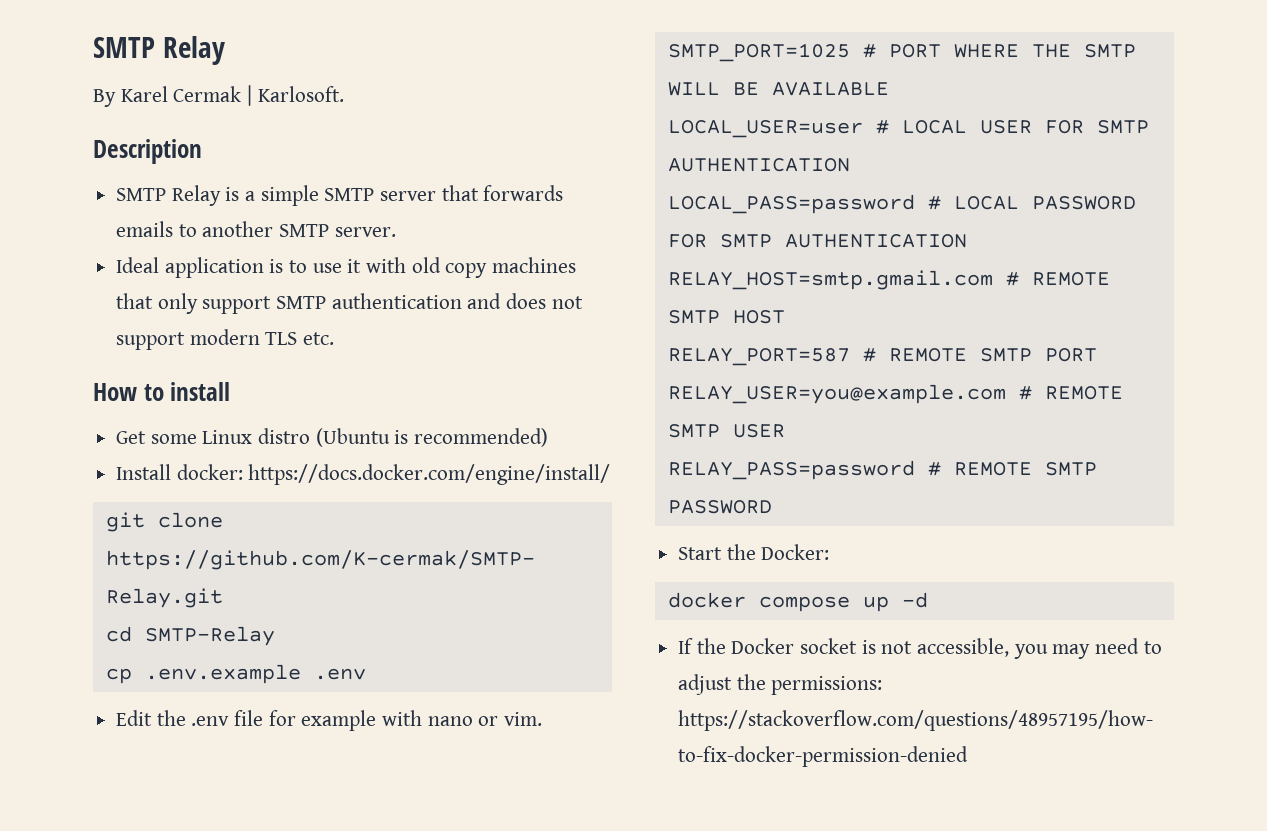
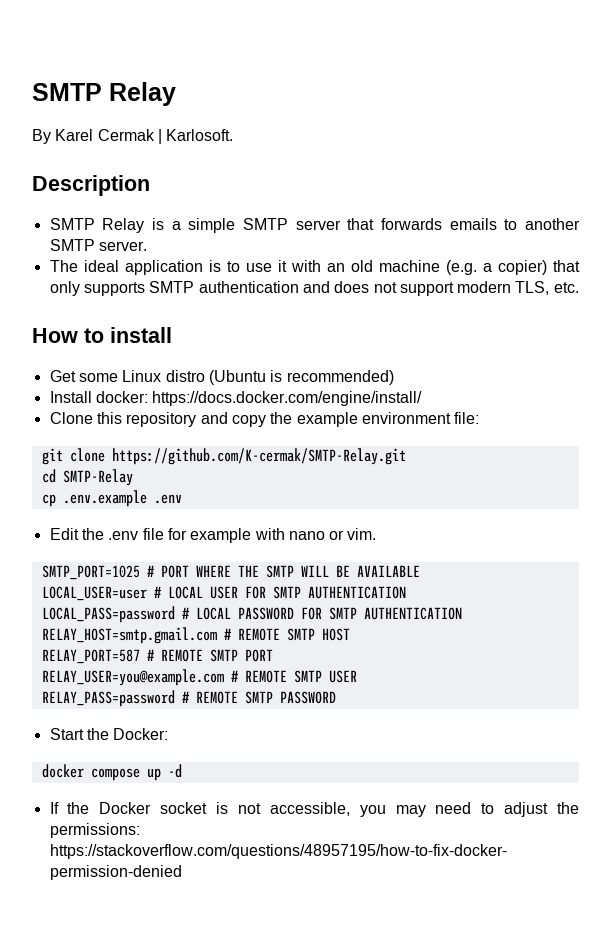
[116,257,160,273] Ideal -> [49,260,119,272] The ideal
[411,257,577,278] old copy machines -> [326,260,547,275] an old machine (e.g. a copier)
[202,296,272,314] support -> [83,282,145,296] supports
[265,332,298,345] TLS -> [515,281,550,295] TLS,
(611, 474) none -> [49,412,480,427] // Clone this repository and copy the example environment file:

